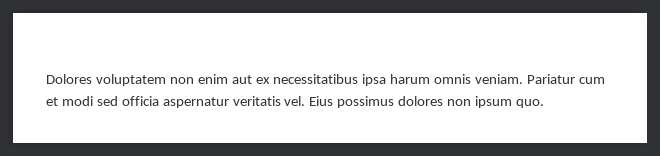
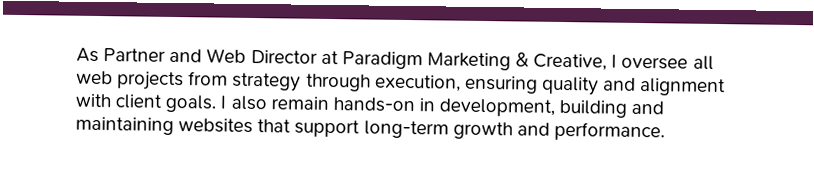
[46,74,605,86] [46,96,544,108] Dolores voluptatem non enim aut ex necessitatibus ipsa harum omnis veniam. Pariatur cum et modi sed officia aspernatur veritatis vel. Eius possimus dolores non ipsum quo. -> [76,47,714,71] [76,70,727,97] [75,93,665,118] [75,116,665,142] As Partner and Web Director at Paradigm Marketing & Creative, I oversee all web projects from strategy through execution, ensuring quality and alignment with client goals. I also remain hands-on in development, building and maintaining websites that support long-term growth and performance.

